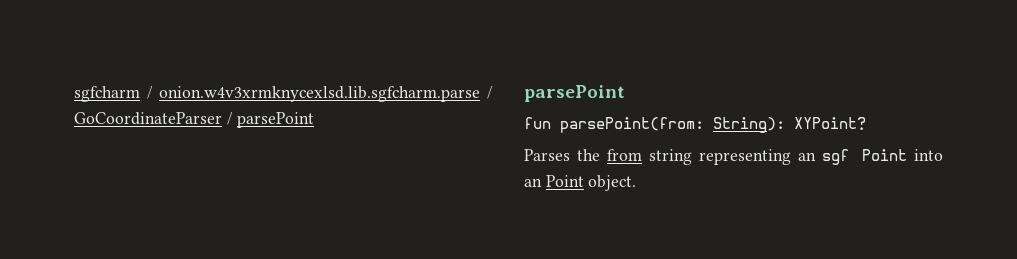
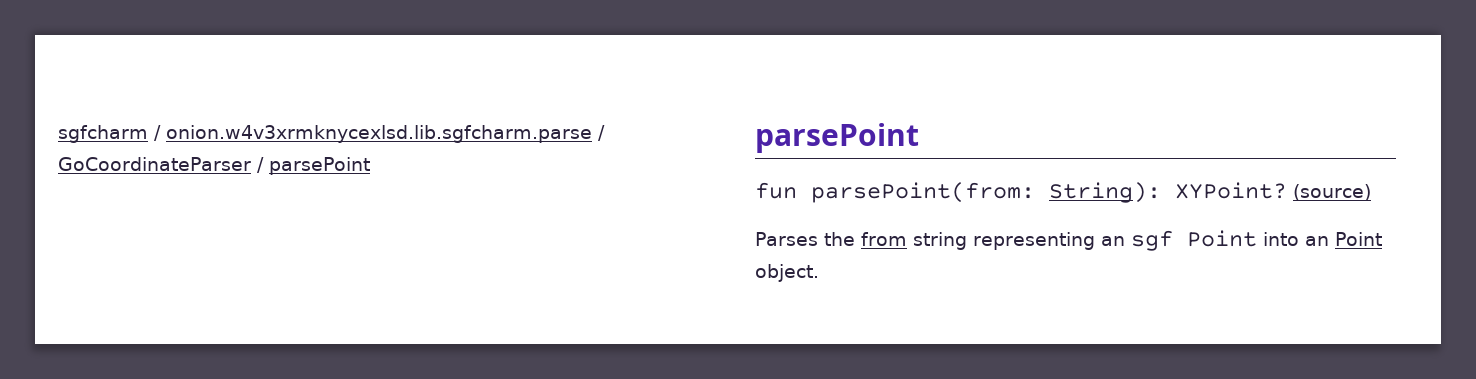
(866, 123) none -> [1293,184,1371,201] (source)

